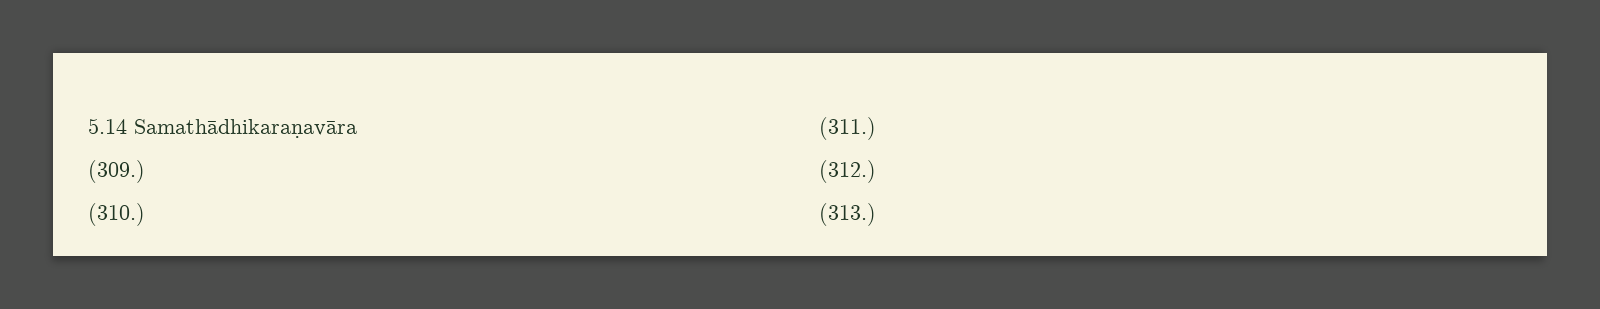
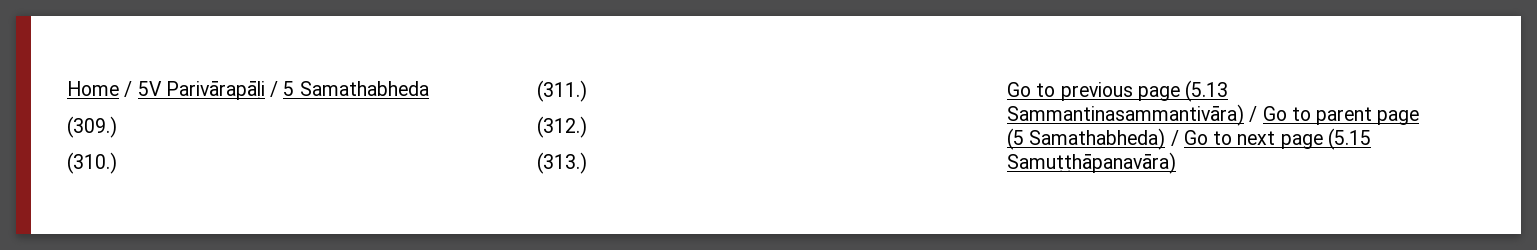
[88,118,357,138] 5.14 Samathādhikaraṇavāra -> [67,81,429,100] Home / 5V Parivārapāḷi / 5 Samathabheda
(876, 214) none -> [1007,80,1229,102] [1007,104,1420,126] [1007,128,1371,150] [1007,152,1176,174] // Go to previous page (5.13 Sammantinasammantivāra) / Go to parent page (5 Samathabheda) / Go to next page (5.15 Samuṭṭhāpanavāra)

